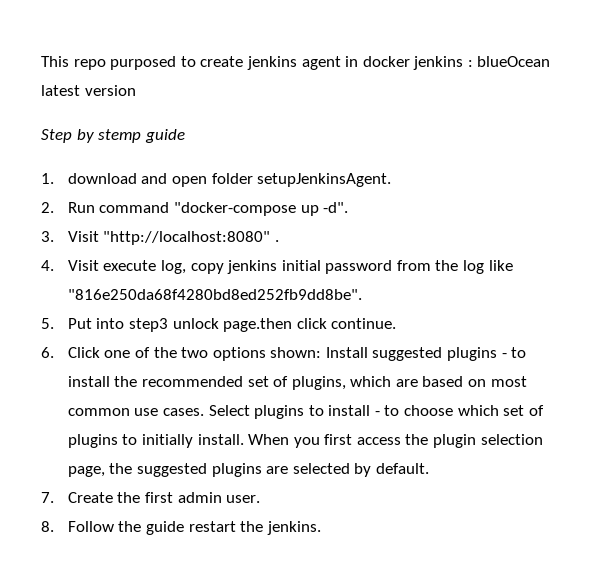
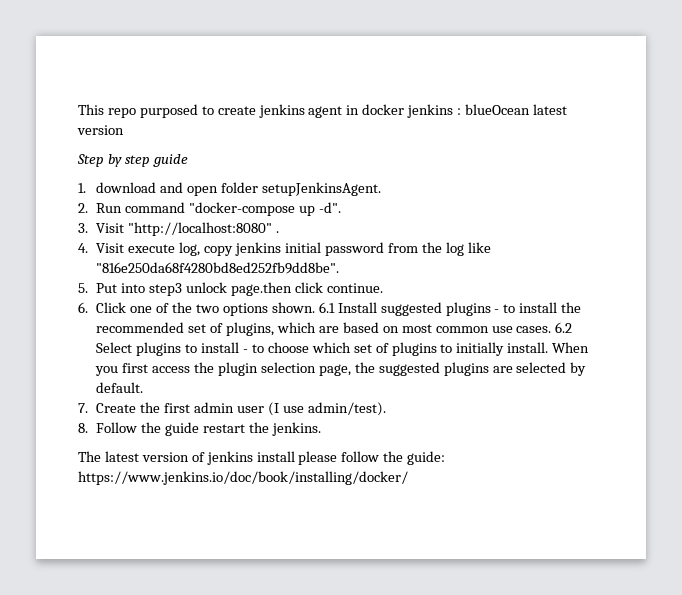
[98,129,142,143] stemp -> [124,155,150,167] step
[270,347,322,358] shown: -> [271,302,335,313] shown. 6.1
(204, 412) none -> [555,322,573,333] 6.2
[226,495,261,503] user. -> [237,402,386,416] user (I use admin/test).
(321, 528) none -> [78,451,446,465] [78,471,408,485] // The latest version of jenkins install please follow the guide: https://www.jenkins.io/doc/book/installing/docker/

